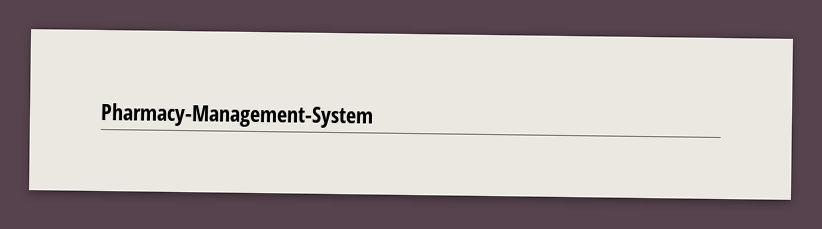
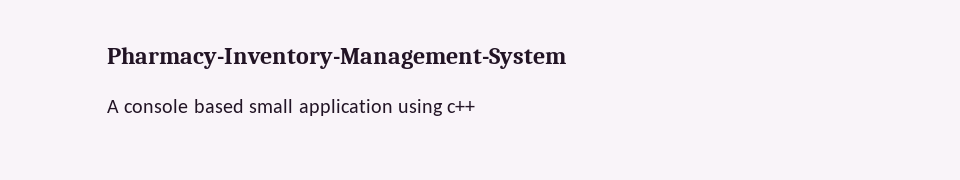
[100,102,374,129] Pharmacy-Management-System -> [107,47,566,69] [107,99,476,116] Pharmacy-Inventory-Management-System // A console based small application using c++

